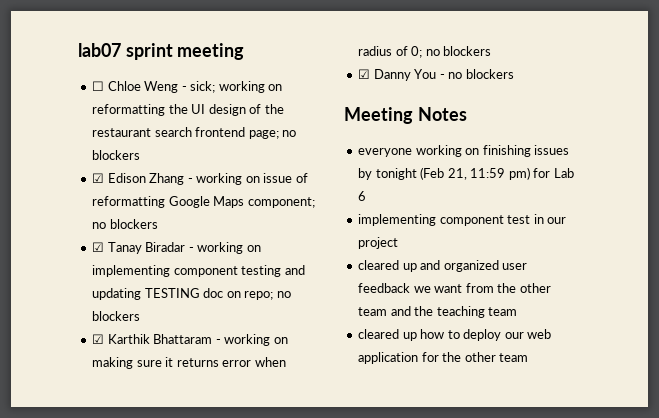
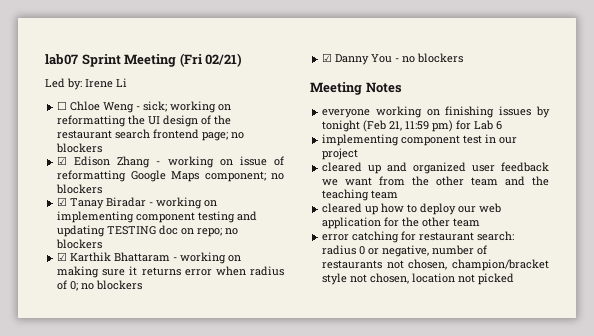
[125,43,245,60] sprint meeting -> [81,53,243,67] [45,78,127,90] Sprint Meeting (Fri 02/21) // Led by: Irene Li
(529, 357) none -> [322,231,515,243] [322,245,488,257] [322,259,549,271] [322,273,515,285] // error catching for restaurant search: radius 0 or negative, number of restaurants not chosen, champion/bracket style not chosen, location not picked

